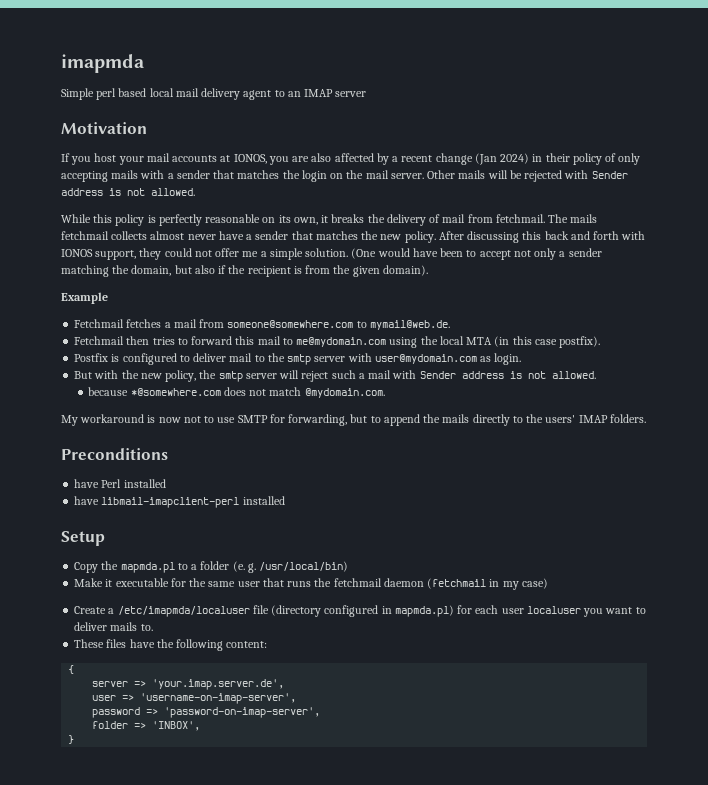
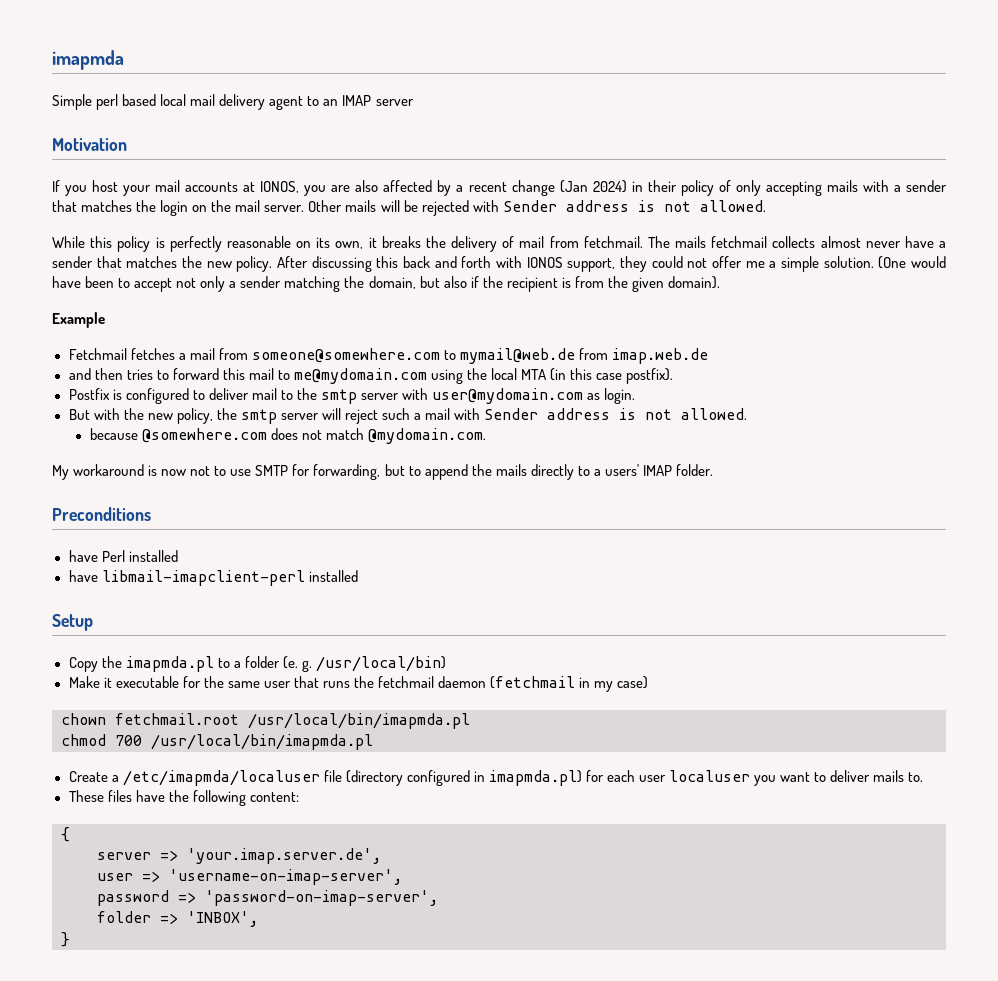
[369,320,450,330] [74,336,125,345] mymail@web.de. // Fetchmail -> [459,348,708,364] [68,368,91,380] mymail@web.de from imap.web.de // and
[130,388,221,396] *@somewhere.com -> [141,428,267,443] @somewhere.com
[526,414,544,423] the -> [593,469,601,476] a
[609,414,646,423] folders. -> [675,464,713,476] folder.
[120,562,175,573] mapmda.pl -> [125,656,214,672] imapmda.pl
(548, 583) none -> [61,713,470,729] [61,734,373,750] // chown fetchmail.root /usr/local/bin/imapmda.pl // chmod 700 /usr/local/bin/imapmda.pl
[394,605,454,617] mapmda.pl) -> [488,770,582,786] imapmda.pl)

